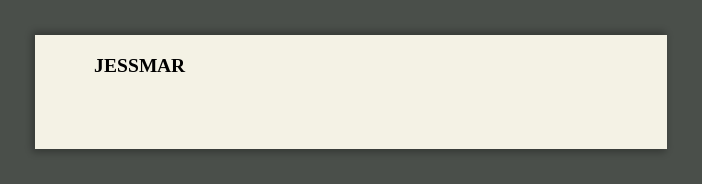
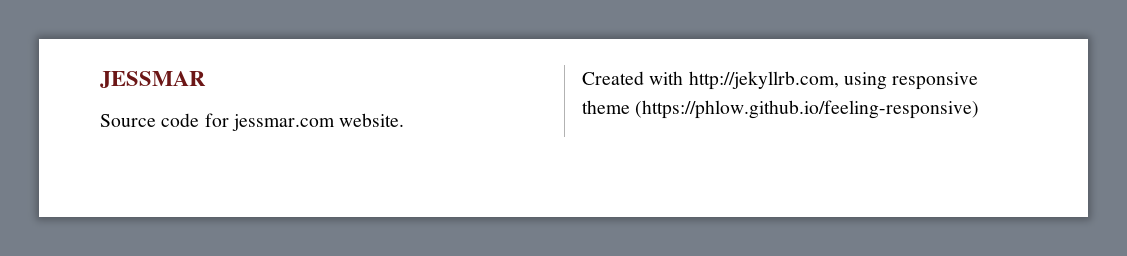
(186, 65) none -> [100,113,405,131] [582,71,979,90] [582,100,980,119] // Source code for jessmar.com website. // Created with http://jekyllrb.com, using responsive theme (https://phlow.github.io/feeling-responsive)

